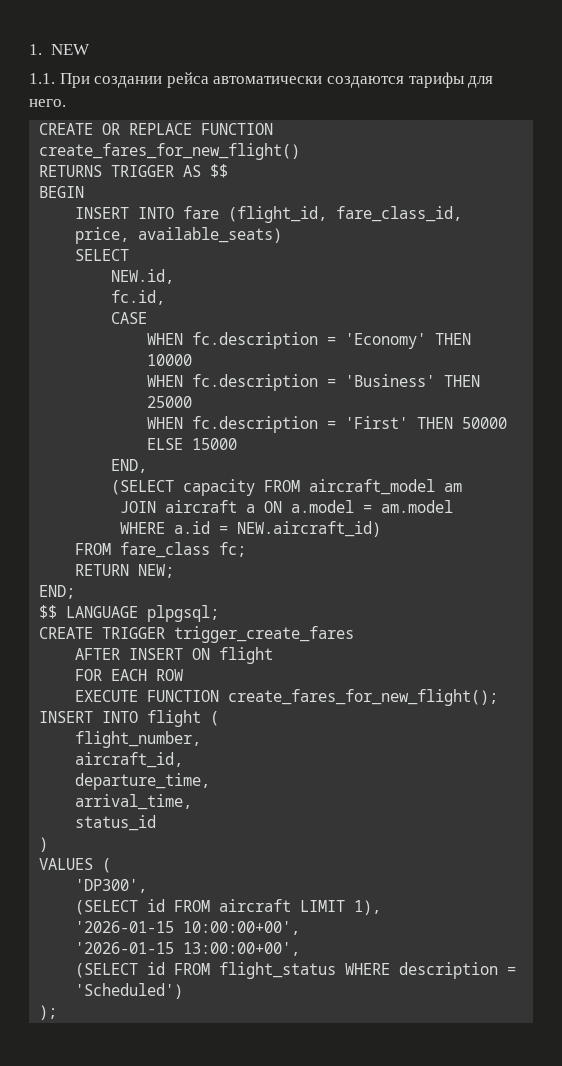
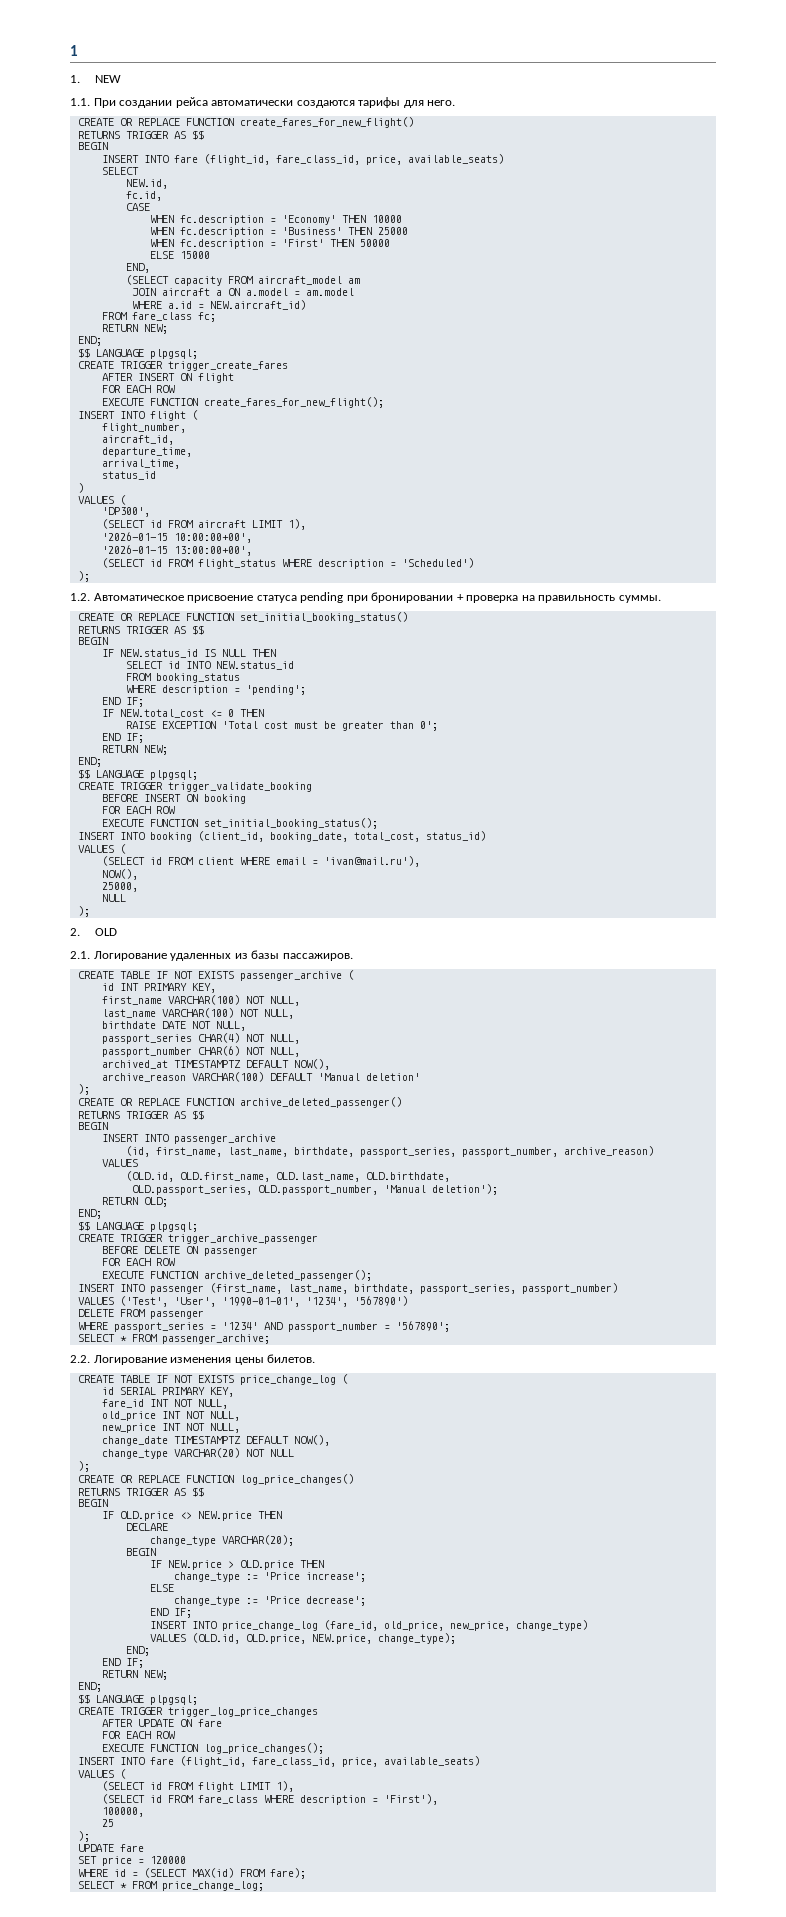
(29, 49) none -> [70,45,78,56] 1 //
(58, 1012) none -> [70,592,661,603] [77,612,408,623] [77,625,204,635] [77,637,108,645] [101,649,276,658] [125,661,294,670] [125,673,240,683] [125,685,306,695] [101,697,144,707] [101,709,264,718] [125,721,438,731] [101,733,144,743] [101,745,168,755] [77,757,102,767] [77,769,198,780] [77,782,312,792] [101,794,246,804] [101,806,175,814] [101,818,378,829] [77,831,486,842] [77,844,126,854] [101,856,420,867] [101,869,138,880] [101,882,138,892] [101,894,126,902] [77,906,90,917] [70,928,117,936] [70,950,353,961] [77,970,354,981] [101,983,216,993] [101,995,300,1006] [101,1008,294,1019] [101,1021,246,1031] [101,1033,300,1044] [101,1046,300,1057] [101,1059,330,1070] [101,1072,420,1082] [77,1084,90,1095] [77,1097,402,1108] [77,1110,204,1120] [77,1122,108,1130] [101,1134,276,1144] [125,1146,654,1157] [101,1159,138,1167] [125,1171,450,1182] [131,1184,498,1195] [101,1197,168,1207] [77,1209,102,1219] [77,1221,198,1232] [77,1234,318,1244] [101,1246,258,1256] [101,1258,175,1266] [101,1270,372,1281] [77,1283,618,1294] [77,1296,408,1307] [77,1309,204,1319] [77,1321,450,1332] [77,1334,270,1344] [70,1354,316,1365] [77,1374,348,1385] [101,1387,234,1397] [101,1399,228,1409] [101,1411,240,1421] [101,1423,240,1433] [101,1435,330,1446] [101,1448,294,1459] [77,1461,90,1472] [77,1474,354,1485] [77,1487,204,1497] [77,1499,108,1507] [101,1511,282,1521] [125,1523,168,1531] [149,1535,294,1546] [125,1548,156,1556] [149,1560,324,1570] [173,1572,366,1582] [149,1584,174,1592] [173,1596,366,1606] [149,1608,192,1618] [149,1620,588,1631] [149,1633,456,1644] [125,1646,150,1656] [101,1658,144,1668] [101,1670,168,1680] [77,1682,102,1692] [77,1694,198,1705] [77,1707,318,1717] [101,1719,222,1727] [101,1731,175,1739] [101,1743,324,1754] [77,1756,480,1767] [77,1769,126,1779] [101,1781,294,1792] [101,1794,438,1805] [101,1807,144,1817] [101,1819,114,1827] [77,1831,90,1842] [77,1844,144,1852] [77,1856,186,1866] [77,1868,306,1879] [77,1881,264,1891] // 1.2. Автоматическое присвоение статуса pending при бронировании + проверка на правильность суммы. // CREATE OR REPLACE FUNCTION set_initial_booking_status() // RETURNS TRIGGER AS $$ // BEGIN // IF NEW.status_id IS NULL THEN // SELECT id INTO NEW.status_id // FROM booking_status // WHERE description = 'pending'; // END IF; // IF NEW.total_cost <= 0 THEN // RAISE EXCEPTION 'Total cost must be greater than 0'; // END IF; // RETURN NEW; // END; // $$ LANGUAGE plpgsql; // CREATE TRIGGER trigger_validate_booking // BEFORE INSERT ON booking // FOR EACH ROW // EXECUTE FUNCTION set_initial_booking_status(); // INSERT INTO booking (client_id, booking_date, total_cost, status_id) // VALUES ( // (SELECT id FROM client WHERE email = 'ivan@mail.ru'), // NOW(), // 25000, // NULL // ); // 2. OLD // 2.1. Логирование удаленных из базы пассажиров. // CREATE TABLE IF NOT EXISTS passenger_archive ( // id INT PRIMARY KEY, // first_name VARCHAR(100) NOT NULL, // last_name VARCHAR(100) NOT NULL, // birthdate DATE NOT NULL, // passport_series CHAR(4) NOT NULL, // passport_number CHAR(6) NOT NULL, // archived_at TIMESTAMPTZ DEFAULT NOW(), // archive_reason VARCHAR(100) DEFAULT 'Manual deletion' // ); // CREATE OR REPLACE FUNCTION archive_deleted_passenger() // RETURNS TRIGGER AS $$ // BEGIN // INSERT INTO passenger_archive // (id, first_name, last_name, birthdate, passport_series, passport_number, archive_reason) // VALUES // (OLD.id, OLD.first_name, OLD.last_name, OLD.birthdate, // OLD.passport_series, OLD.passport_number, 'Manual deletion'); // RETURN OLD; // END; // $$ LANGUAGE plpgsql; // CREATE TRIGGER trigger_archive_passenger // BEFORE DELETE ON passenger // FOR EACH ROW // EXECUTE FUNCTION archive_deleted_passenger(); // INSERT INTO passenger (first_name, last_name, birthdate, passport_series, passport_number) // VALUES ('Test', 'User', '1990-01-01', '1234', '567890') // DELETE FROM passenger // WHERE passport_series = '1234' AND passport_number = '567890'; // SELECT * FROM passenger_archive; // 2.2. Логирование изменения цены билетов. // CREATE TABLE IF NOT EXISTS price_change_log ( // id SERIAL PRIMARY KEY, // fare_id INT NOT NULL, // old_price INT NOT NULL, // new_price INT NOT NULL, // change_date TIMESTAMPTZ DEFAULT NOW(), // change_type VARCHAR(20) NOT NULL // ); // CREATE OR REPLACE FUNCTION log_price_changes() // RETURNS TRIGGER AS $$ // BEGIN // IF OLD.price <> NEW.price THEN // DECLARE // change_type VARCHAR(20); // BEGIN // IF NEW.price > OLD.price THEN // change_type := 'Price increase'; // ELSE // change_type := 'Price decrease'; // END IF; // INSERT INTO price_change_log (fare_id, old_price, new_price, change_type) // VALUES (OLD.id, OLD.price, NEW.price, change_type); // END; // END IF; // RETURN NEW; // END; // $$ LANGUAGE plpgsql; // CREATE TRIGGER trigger_log_price_changes // AFTER UPDATE ON fare // FOR EACH ROW // EXECUTE FUNCTION log_price_changes(); // INSERT INTO fare (flight_id, fare_class_id, price, available_seats) // VALUES ( // (SELECT id FROM flight LIMIT 1), // (SELECT id FROM fare_class WHERE description = 'First'), // 100000, // 25 // ); // UPDATE fare // SET price = 120000 // WHERE id = (SELECT MAX(id) FROM fare); // SELECT * FROM price_change_log;

